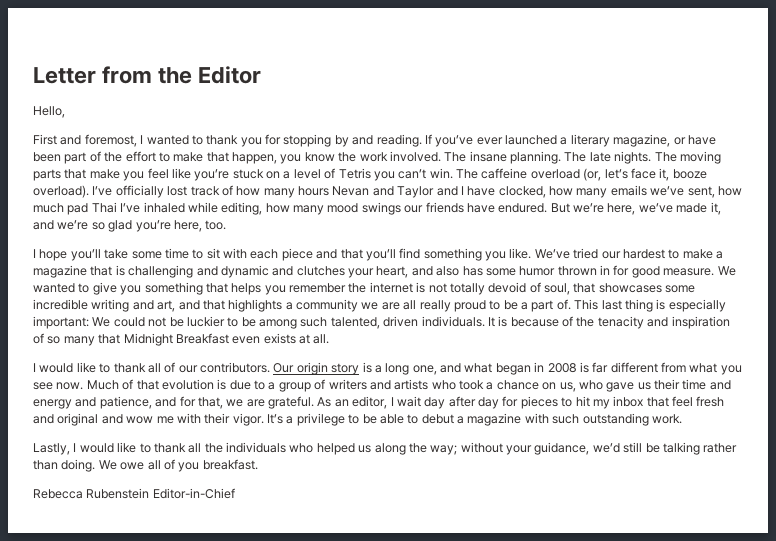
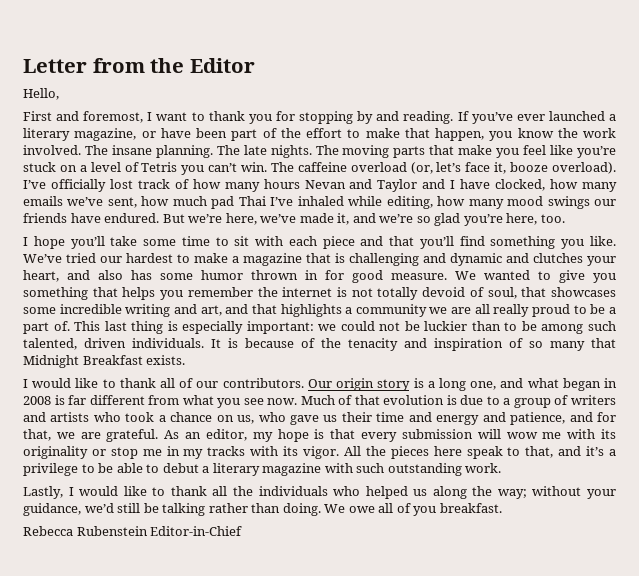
[146,135,189,145] wanted -> [156,112,188,121] want
[92,317,111,327] We -> [318,324,337,331] we
(225, 321) none -> [471,321,501,331] than
[232,333,330,344] even exists at all. -> [146,355,186,365] exists.
[390,396,725,409] [33,413,283,426] I wait day after day for pieces to hit my inbox that feel fresh and original and wow me with their vigor. It’s -> [252,429,617,442] [23,446,605,459] my hope is that every submission will wow me with its originality or stop me in my tracks with its vigor. All the pieces here speak to that, and it’s
(464, 420) none -> [212,463,260,476] literary

